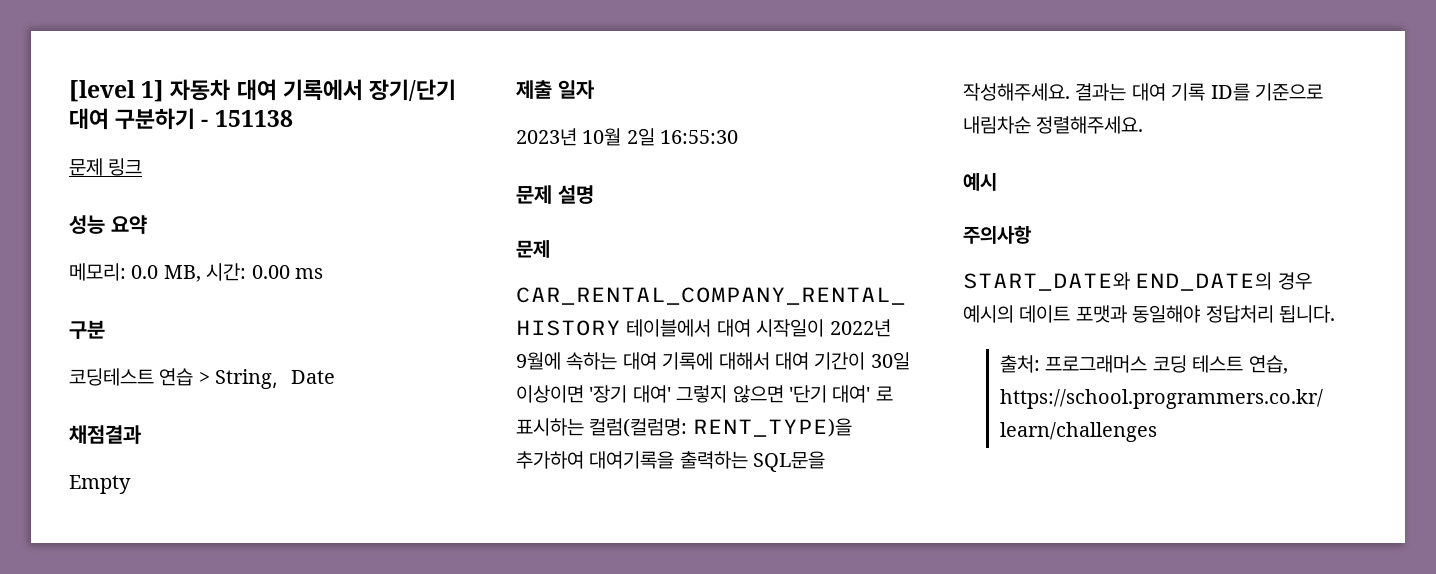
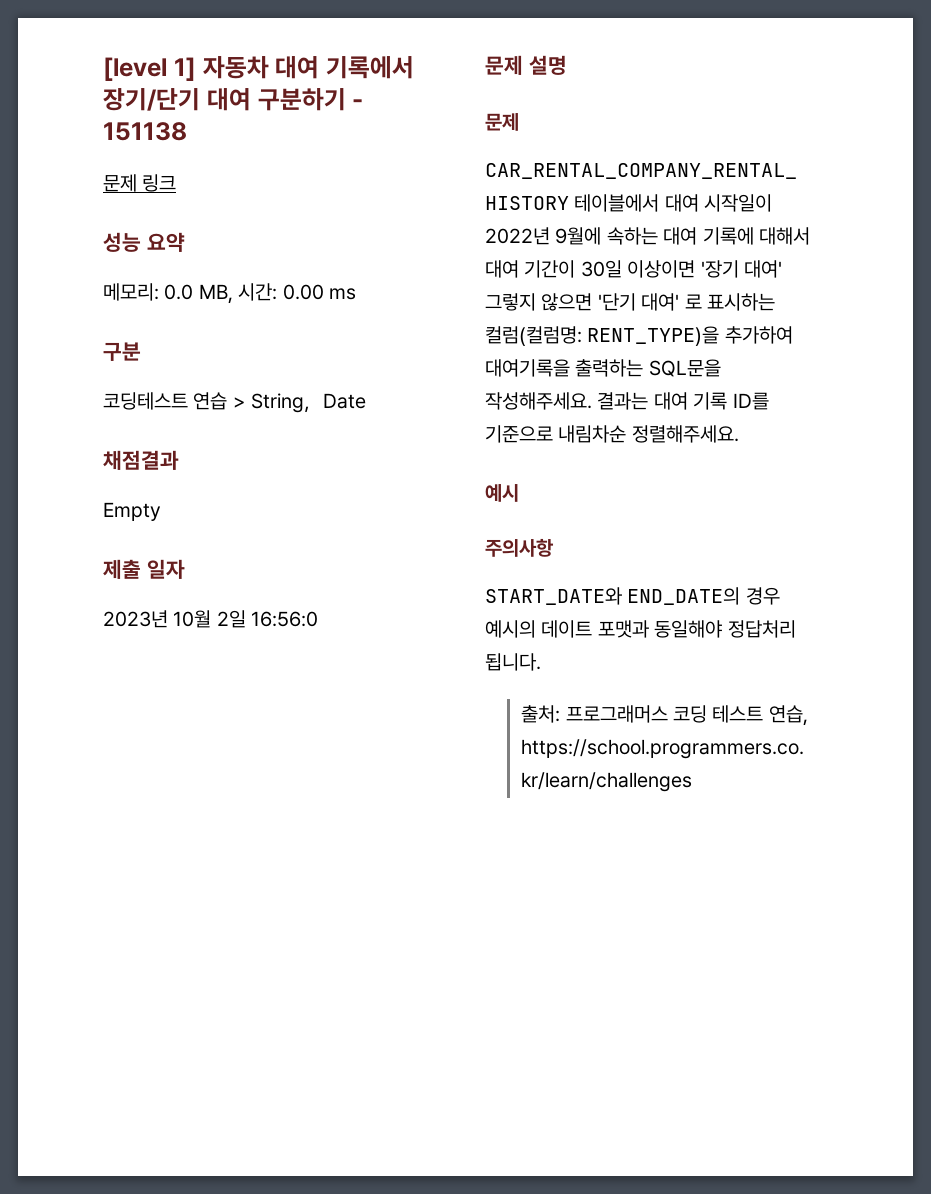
[660,130,739,144] 16:55:30 -> [251,611,319,627] 16:56:0

